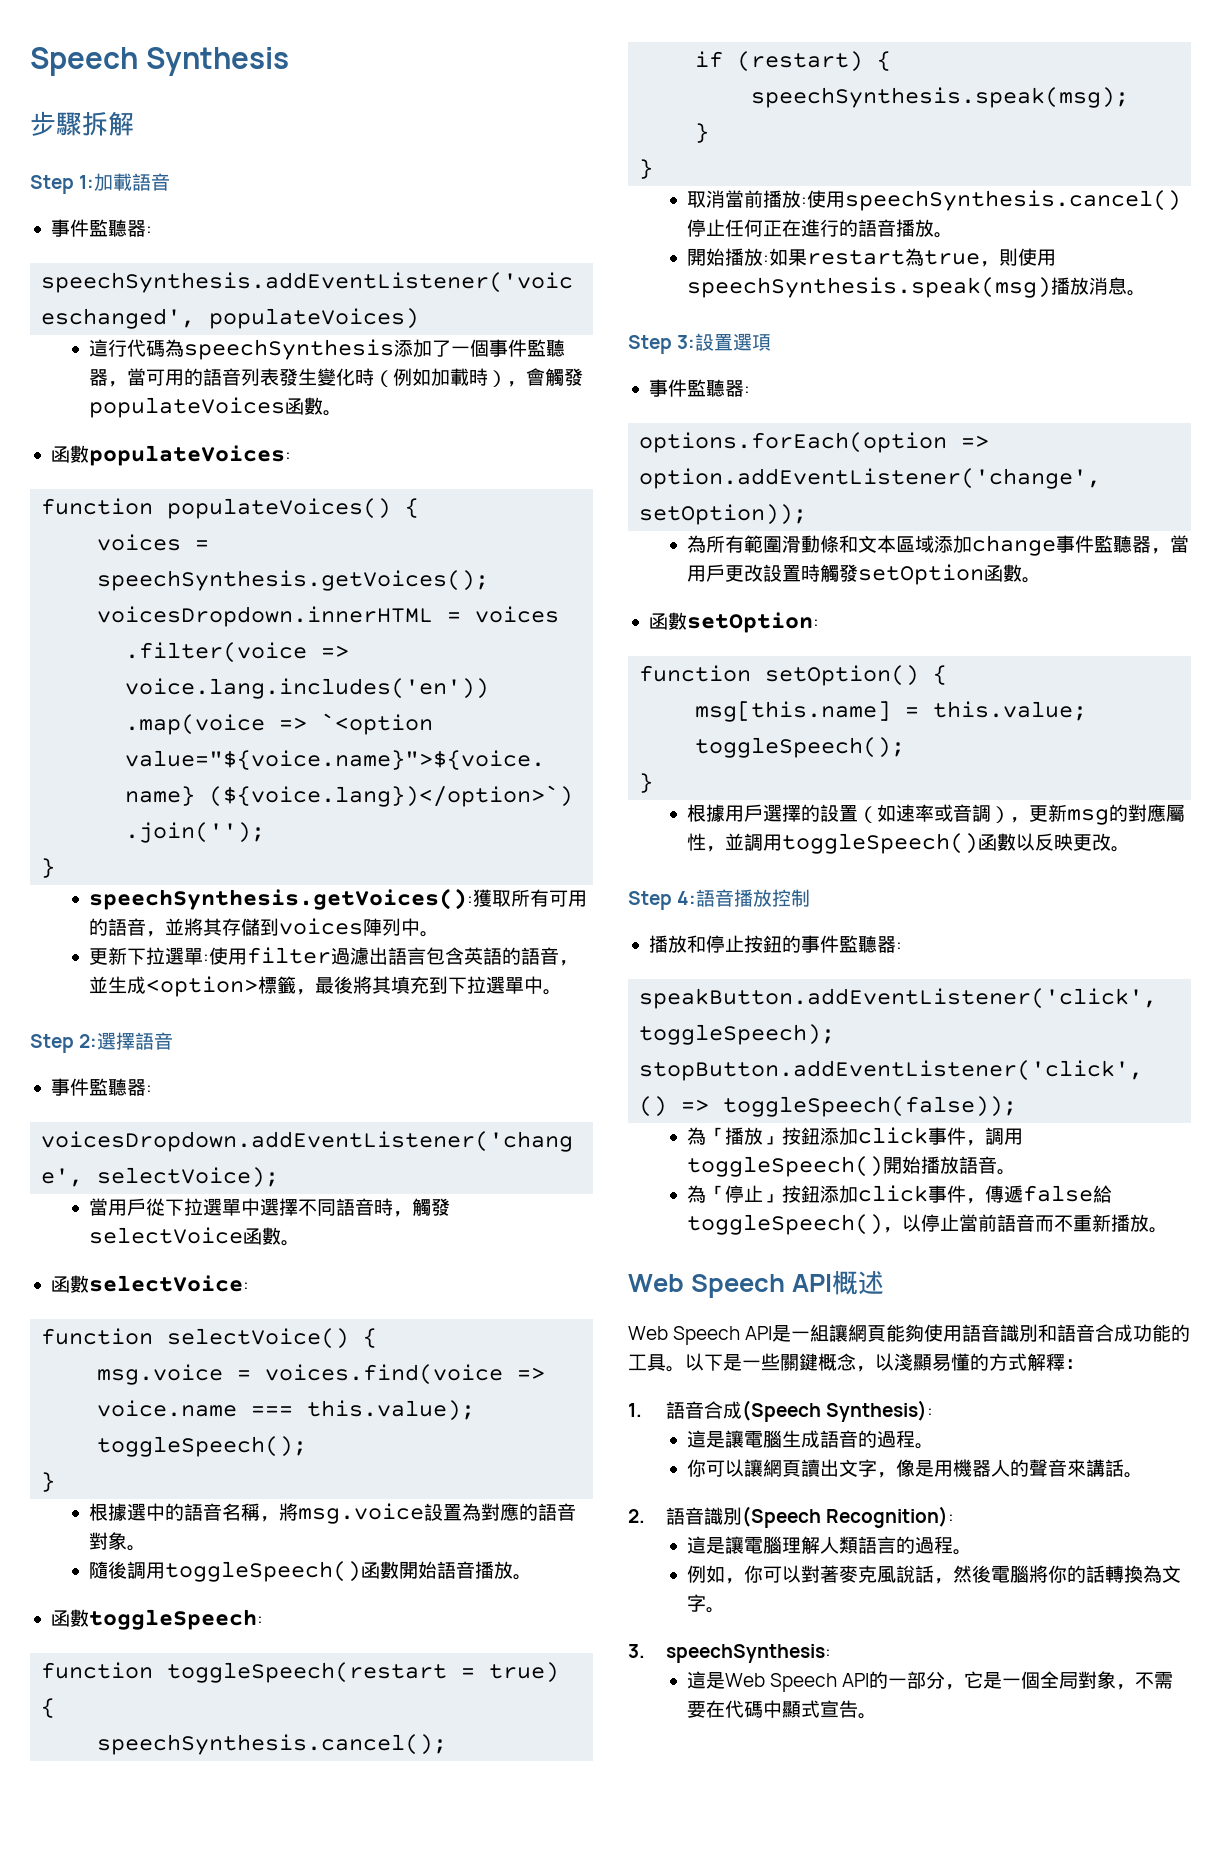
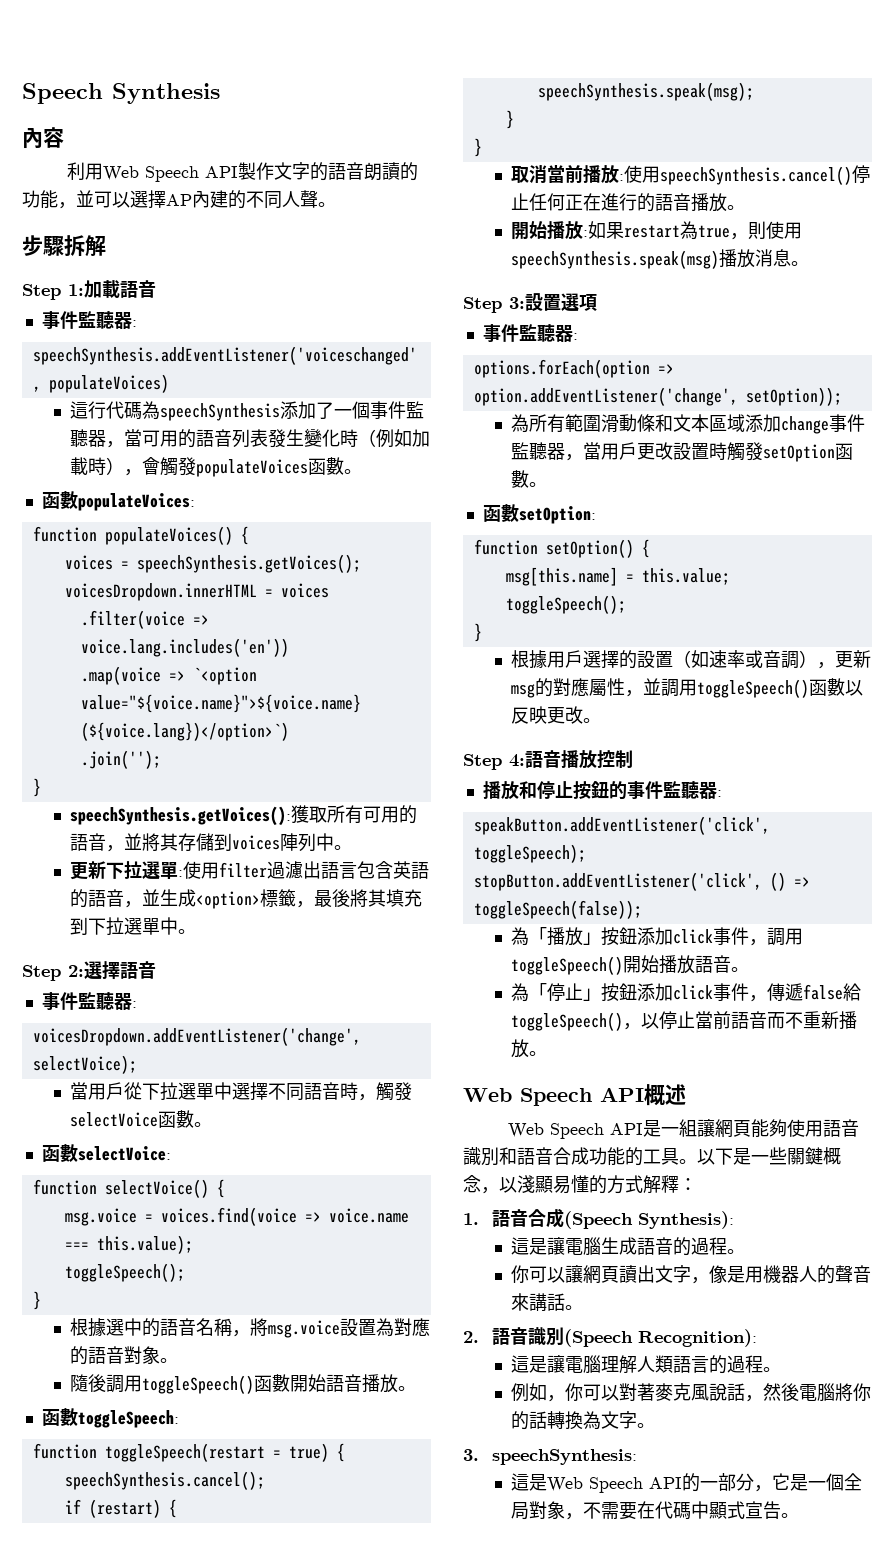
(289, 61) none -> [22,127,64,149] [66,162,418,182] [22,190,336,209] // 內容 // 利用Web Speech API製作文字的語音朗讀的功能，並可以選擇AP內建的不同人聲。

